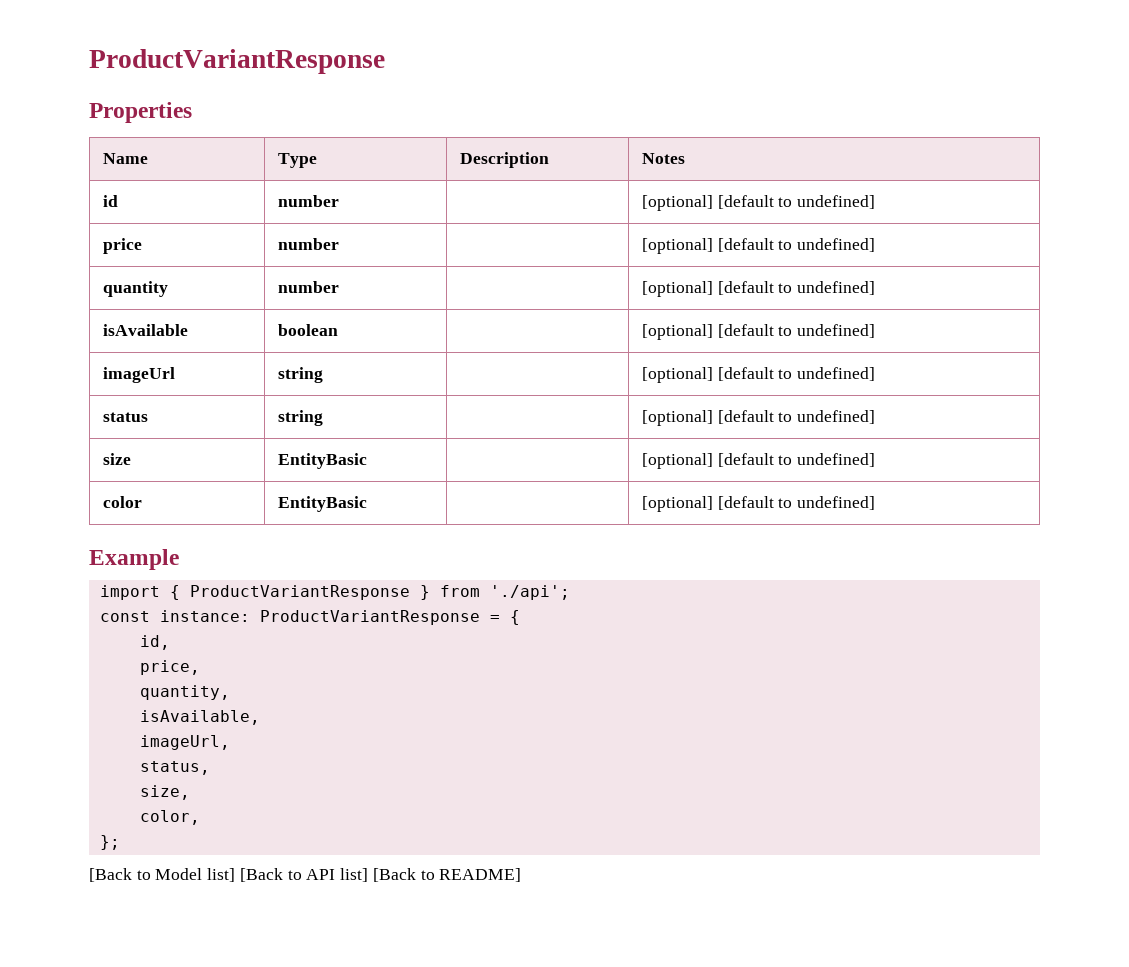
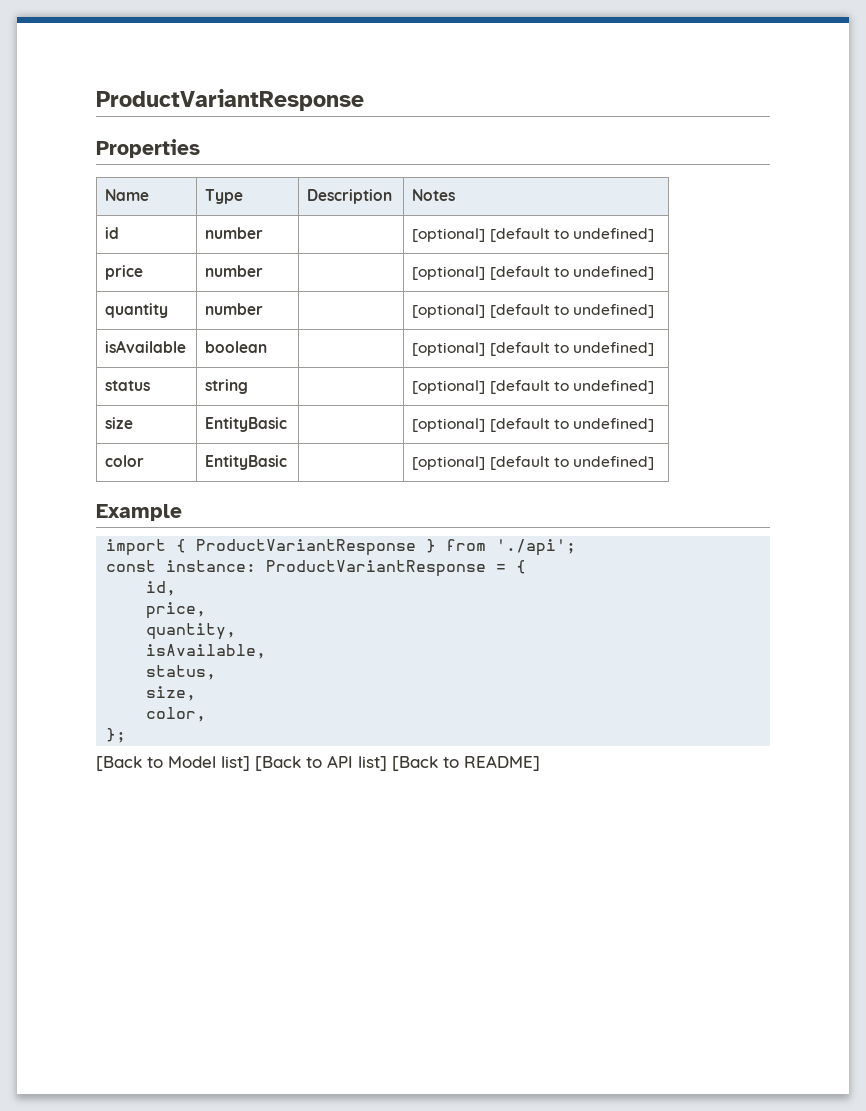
[102,367,175,383] [277,367,323,383] [641,367,875,383] // imageUrl | string | | [optional] [default to undefined] -> (654, 349) none
[139,735,230,750] // imageUrl, -> (267, 651) none

